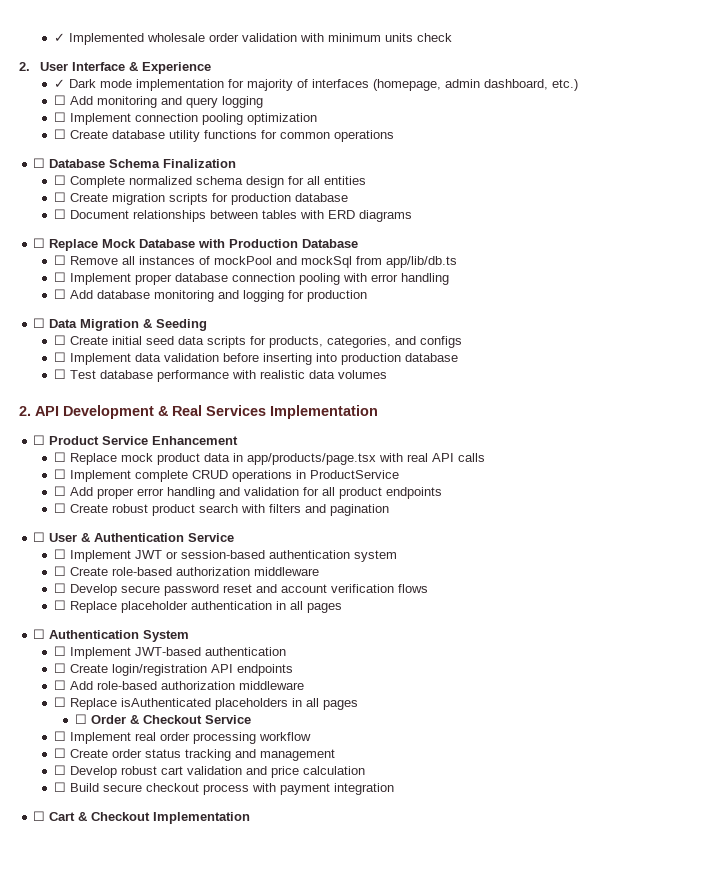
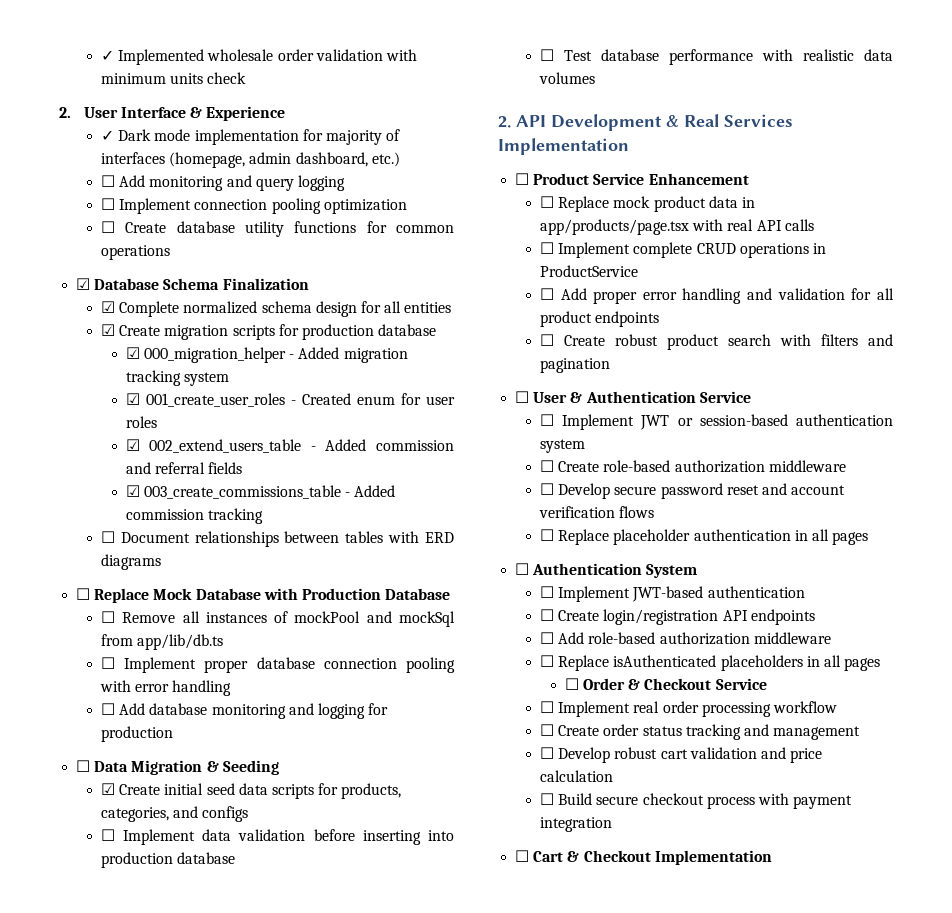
[33,158,46,168] ☐ -> [76,278,91,290] ☑
[54,175,67,185] ☐ -> [100,301,115,313] ☑
[54,192,67,202] ☐ -> [100,324,115,336] ☑
(349, 197) none -> [125,347,408,363] [125,370,230,386] [125,393,455,407] [125,416,157,428] [125,439,454,453] [125,462,243,474] [125,485,396,499] [125,508,264,524] // ☑ 000_migration_helper - Added migration tracking system // ☑ 001_create_user_roles - Created enum for user roles // ☑ 002_extend_users_table - Added commission and referral fields // ☑ 003_create_commissions_table - Added commission tracking
[54,335,67,345] ☐ -> [100,783,115,795] ☑

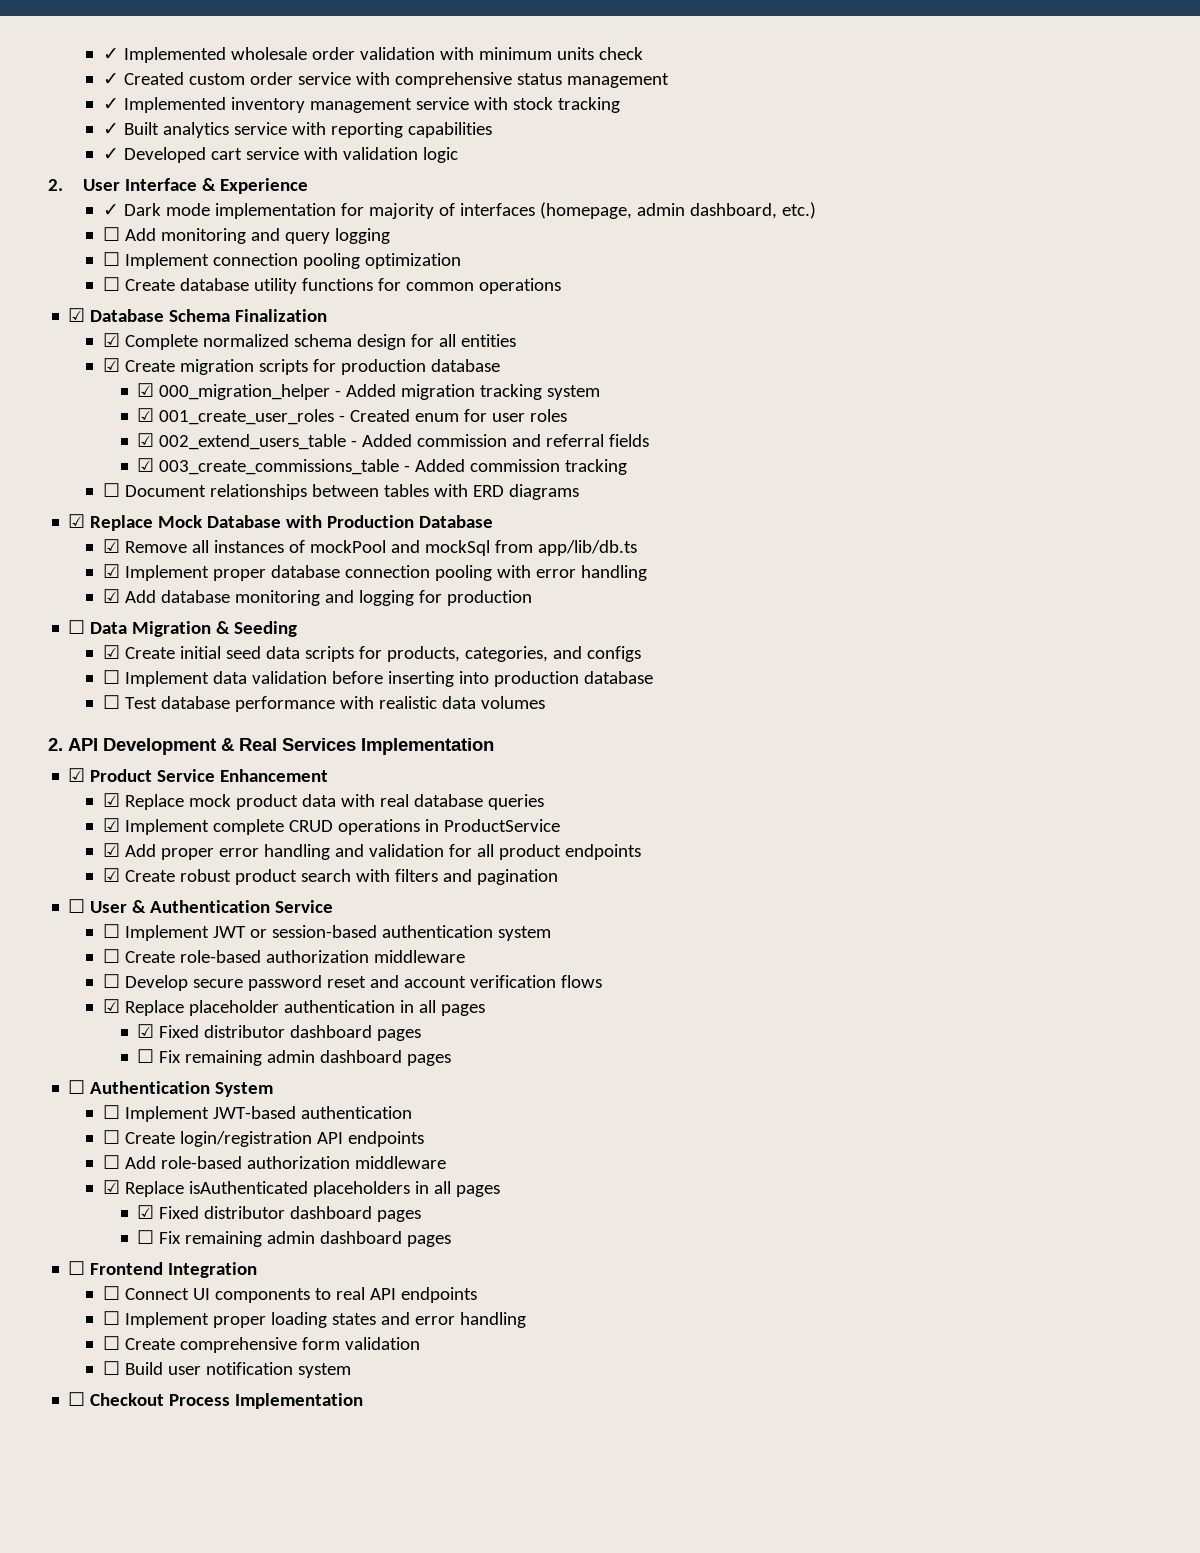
(247, 78) none -> [102,72,669,88] [102,97,620,113] [102,122,492,138] [102,147,458,163] // ✓ Created custom order service with comprehensive status management // ✓ Implemented inventory management service with stock tracking // ✓ Built analytics service with reporting capabilities // ✓ Developed cart service with validation logic
[76,588,91,600] ☐ -> [68,514,86,528] ☑
[100,611,115,623] ☐ -> [102,539,120,553] ☑
[100,657,115,669] ☐ -> [102,564,120,578] ☑
[100,703,115,715] ☐ -> [102,589,120,603] ☑
[515,173,530,185] ☐ -> [68,768,86,782] ☑
[539,196,554,208] ☐ -> [102,793,120,807] ☑
[741,197,755,208] [539,219,814,235] [539,242,554,254] in app/products/page.tsx with real API calls // ☐ -> [340,794,544,810] [102,818,120,832] with real database queries // ☑
[539,288,554,300] ☐ -> [102,843,120,857] ☑
[539,334,554,346] ☐ -> [102,868,120,882] ☑
[539,529,554,541] ☐ -> [102,999,120,1013] ☑
(869, 538) none -> [137,1024,422,1041] [137,1049,452,1066] // ☑ Fixed distributor dashboard pages // ☐ Fix remaining admin dashboard pages
[539,655,554,667] ☐ -> [102,1180,120,1194] ☑
[564,678,767,690] [539,701,837,717] [539,724,861,740] [539,747,823,763] [539,770,613,782] [539,793,853,809] [539,817,612,832] [515,850,651,862] ☐ Order & Checkout Service // ☐ Implement real order processing workflow // ☐ Create order status tracking and management // ☐ Develop robust cart validation and price calculation // ☐ Build secure checkout process with payment integration // ☐ Cart & Checkout -> [137,1205,422,1222] [137,1230,452,1247] [68,1261,258,1278] [102,1286,477,1303] [102,1311,526,1328] [102,1336,420,1353] [102,1361,351,1378] [68,1392,231,1406] ☑ Fixed distributor dashboard pages // ☐ Fix remaining admin dashboard pages // ☐ Frontend Integration // ☐ Connect UI components to real API endpoints // ☐ Implement proper loading states and error handling // ☐ Create comprehensive form validation // ☐ Build user notification system // ☐ Checkout Process

